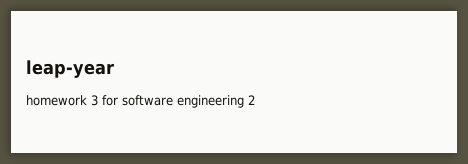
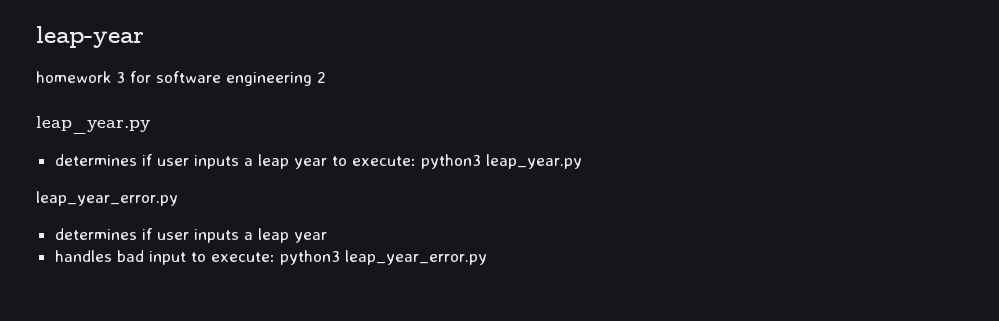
(255, 100) none -> [36,116,150,134] [54,154,582,169] [36,191,178,206] [54,228,327,243] [54,250,487,265] // leap_year.py // determines if user inputs a leap year to execute: python3 leap_year.py // leap_year_error.py // determines if user inputs a leap year // handles bad input to execute: python3 leap_year_error.py

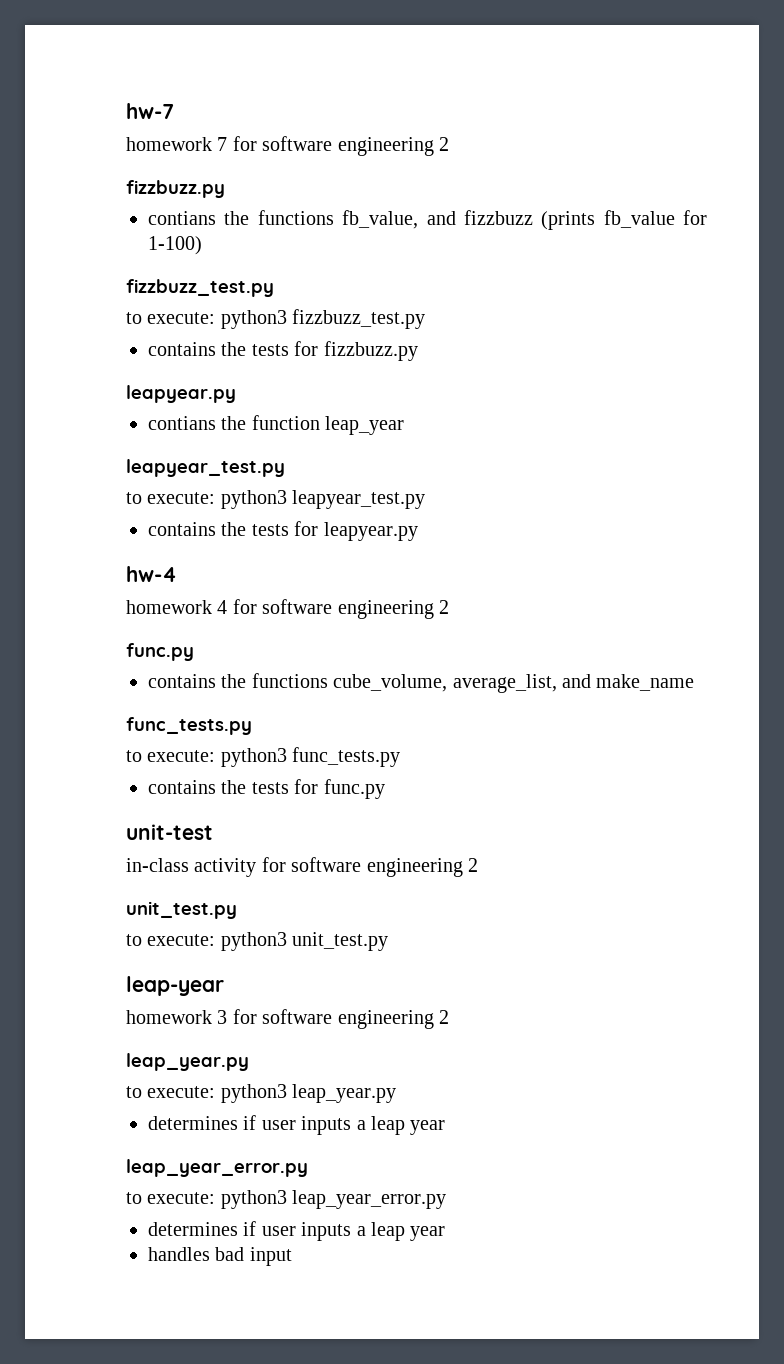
(36, 37) none -> [126,103,174,119] [126,136,449,156] [126,180,225,198] [148,210,707,230] [148,236,202,255] [126,279,274,297] [126,309,426,329] [148,341,418,361] [126,385,236,403] [148,415,405,435] [126,459,285,477] [126,490,426,509] [148,521,418,541] [126,566,177,582] [126,599,449,619] [126,643,194,661] [148,673,695,693] [126,717,252,735] [126,747,401,767] [148,779,385,799] [126,824,213,840] [126,857,478,877] [126,901,237,919] [126,932,389,951] hw-7 // homework 7 for software engineering 2 // fizzbuzz.py // contians the functions fb_value, and fizzbuzz (prints fb_value for 1-100) // fizzbuzz_test.py // to execute: python3 fizzbuzz_test.py // contains the tests for fizzbuzz.py // leapyear.py // contians the function leap_year // leapyear_test.py // to execute: python3 leapyear_test.py // contains the tests for leapyear.py // hw-4 // homework 4 for software engineering 2 // func.py // contains the functions cube_volume, average_list, and make_name // func_tests.py // to execute: python3 func_tests.py // contains the tests for func.py // unit-test // in-class activity for software engineering 2 // unit_test.py // to execute: python3 unit_test.py //
[54,154,582,169] // determines if user inputs a leap year to execute: python3 leap_year.py // -> [126,1084,397,1103] [148,1115,446,1135] [126,1159,308,1177] [126,1190,287,1209] // to execute: python3 leap_year.py // determines if user inputs a leap year // leap_year_error.py // to execute: python3
[190,250,487,265] to execute: python3 leap_year_error.py -> (292, 1256) none

